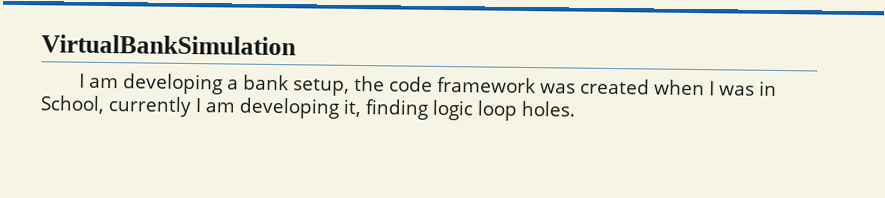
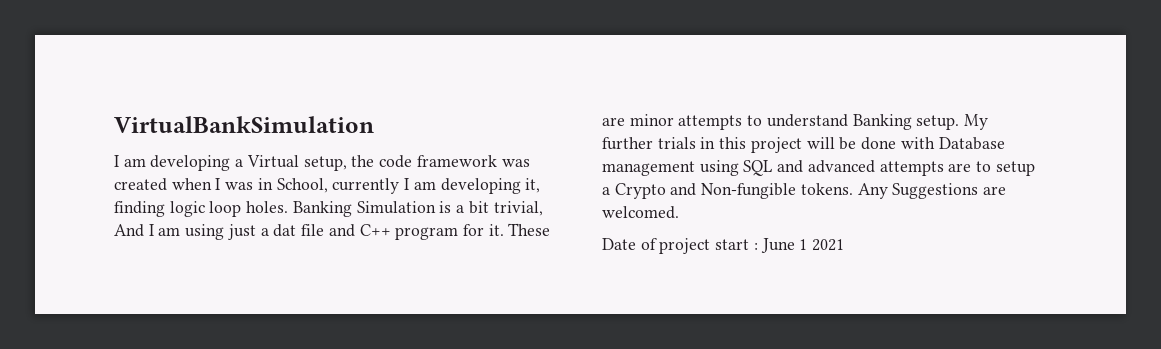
[243,74,290,91] bank -> [246,155,299,168] Virtual
(575, 108) none -> [292,201,543,217] [114,223,551,240] [602,114,989,130] [602,137,1005,153] [602,160,1035,176] [602,183,1007,199] [602,206,679,219] [602,238,845,254] Banking Simulation is a bit trivial, And I am using just a dat file and C++ program for it. These are minor attempts to understand Banking setup. My further trials in this project will be done with Database management using SQL and advanced attempts are to setup a Crypto and Non-fungible tokens. Any Suggestions are welcomed. // Date of project start : June 1 2021

